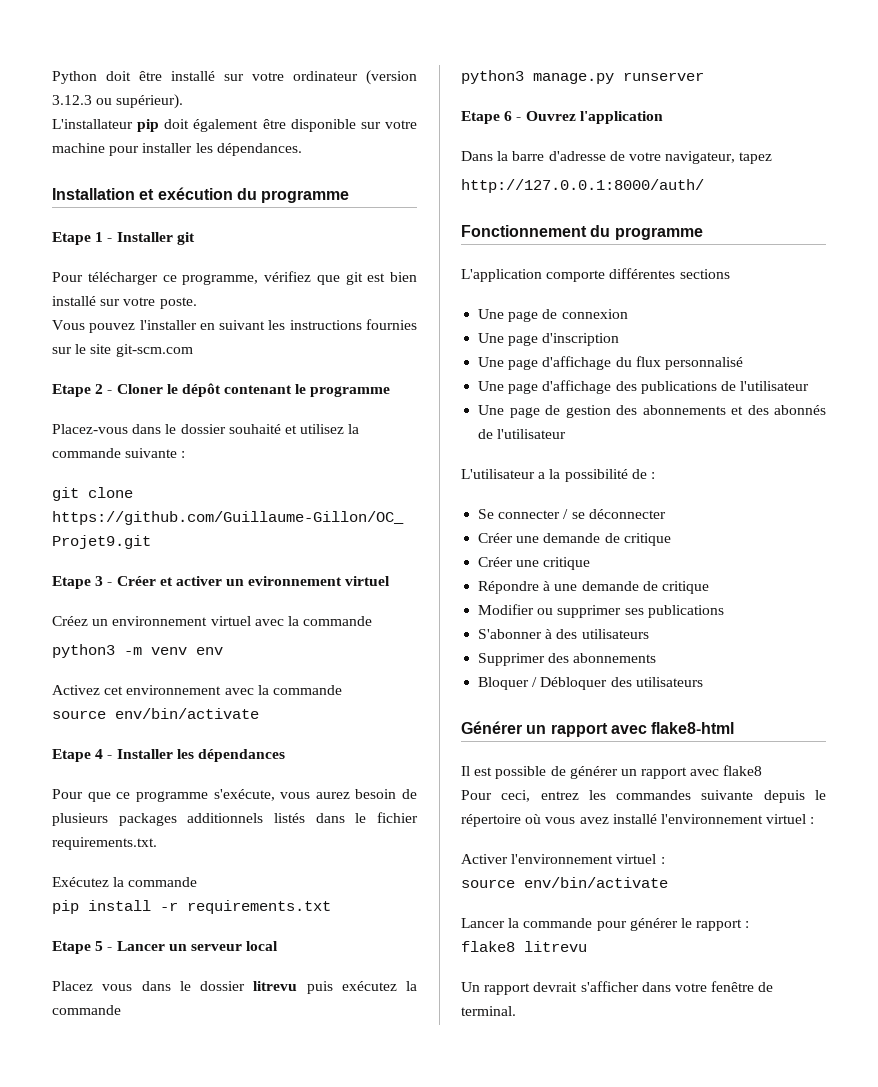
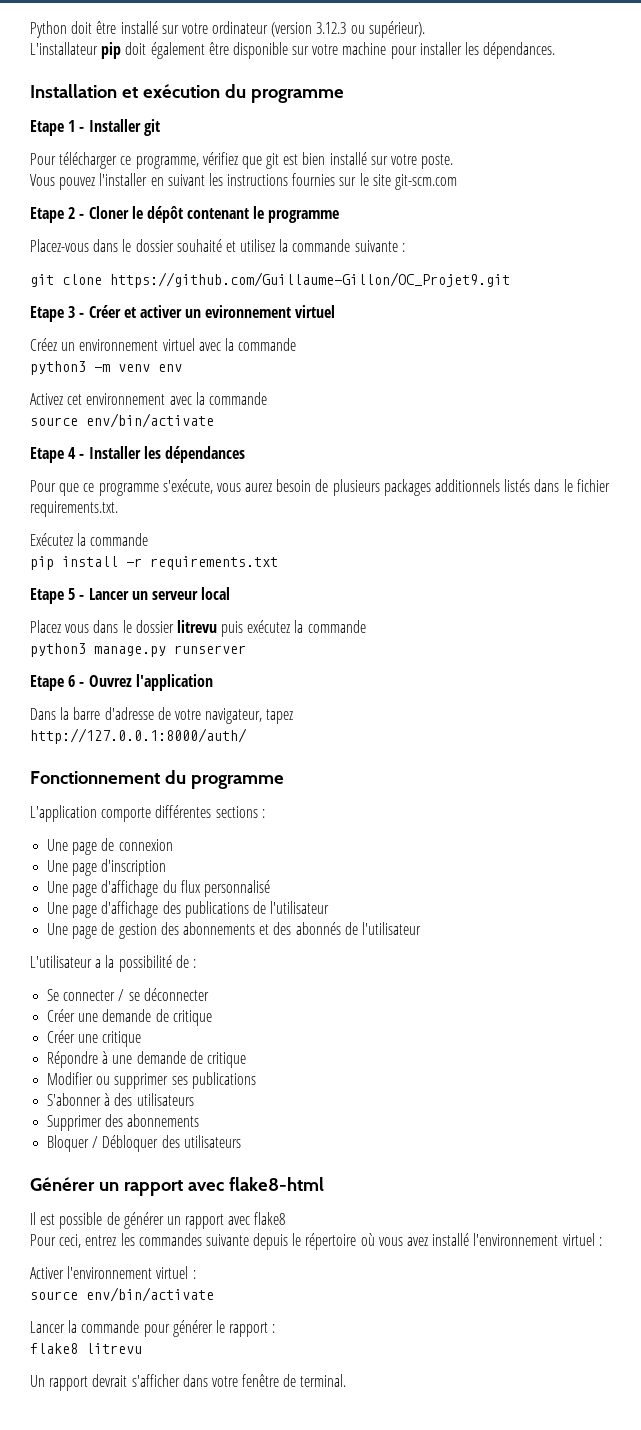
(730, 274) none -> [261,809,265,818] :

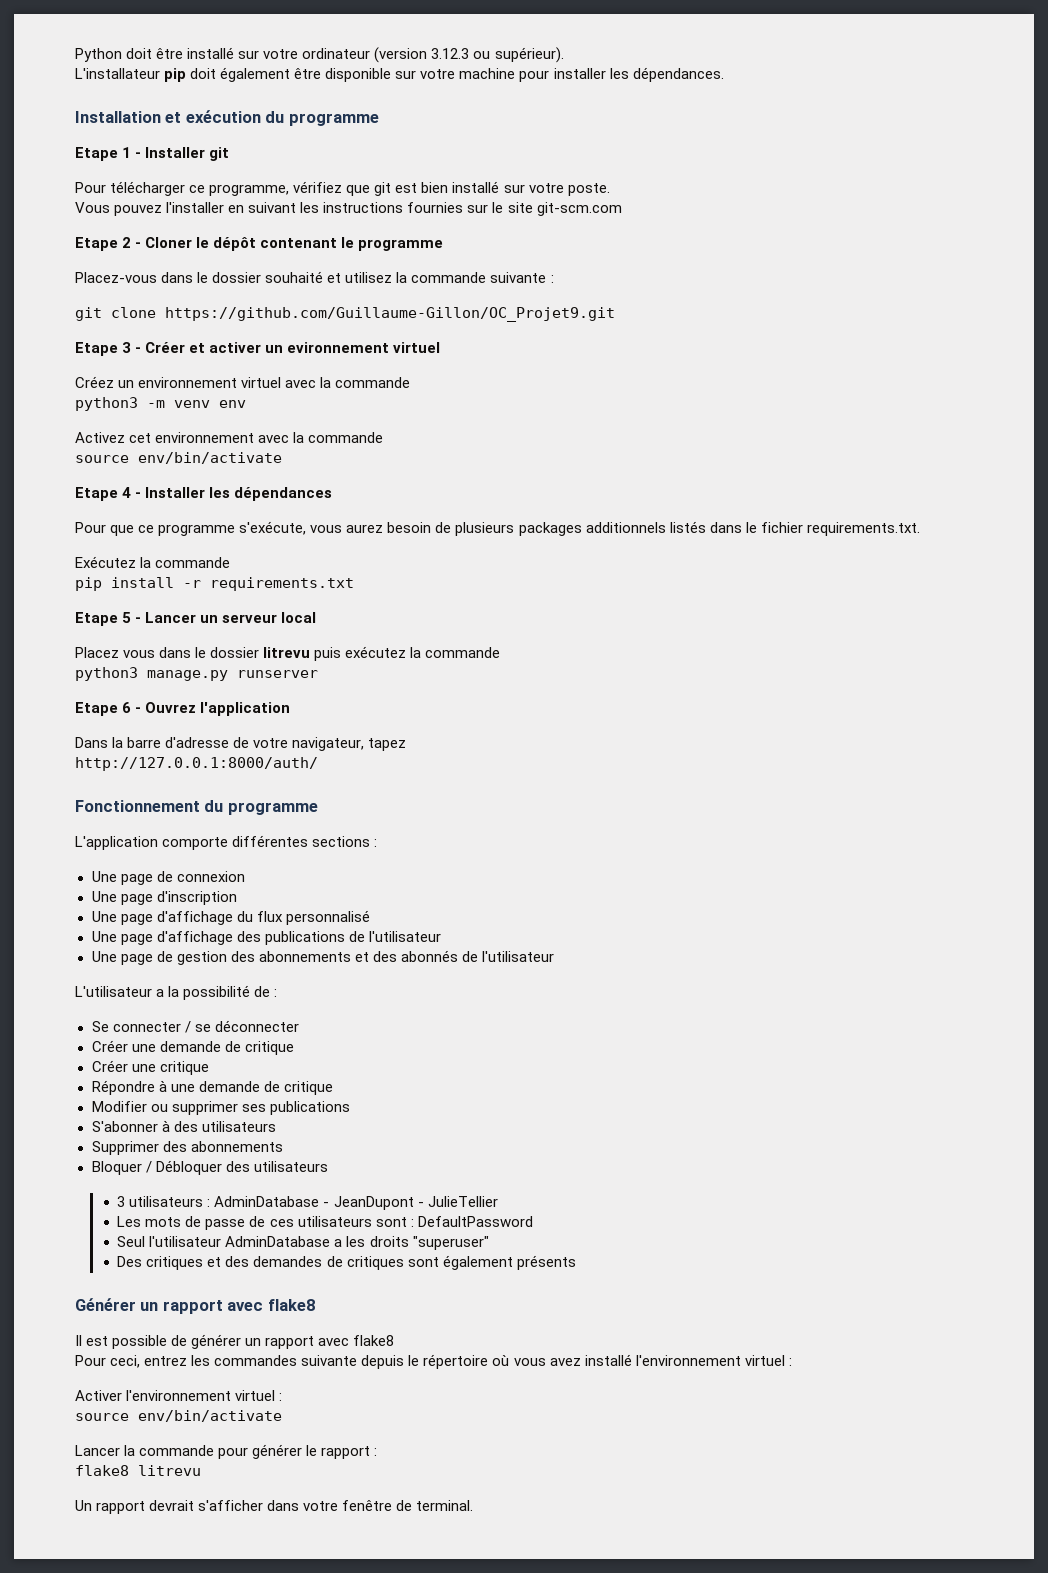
(241, 1141) none -> [117,1196,498,1210] [117,1216,533,1230] [117,1236,489,1250] [117,1255,576,1270] // 3 utilisateurs : AdminDatabase - JeanDupont - JulieTellier // Les mots de passe de ces utilisateurs sont : DefaultPassword // Seul l'utilisateur AdminDatabase a les droits "superuser" // Des critiques et des demandes de critiques sont également présents
[228,1177,324,1191] flake8-html -> [267,1299,315,1311] flake8

